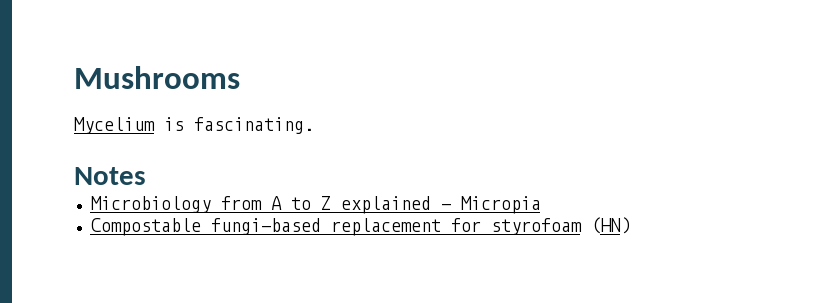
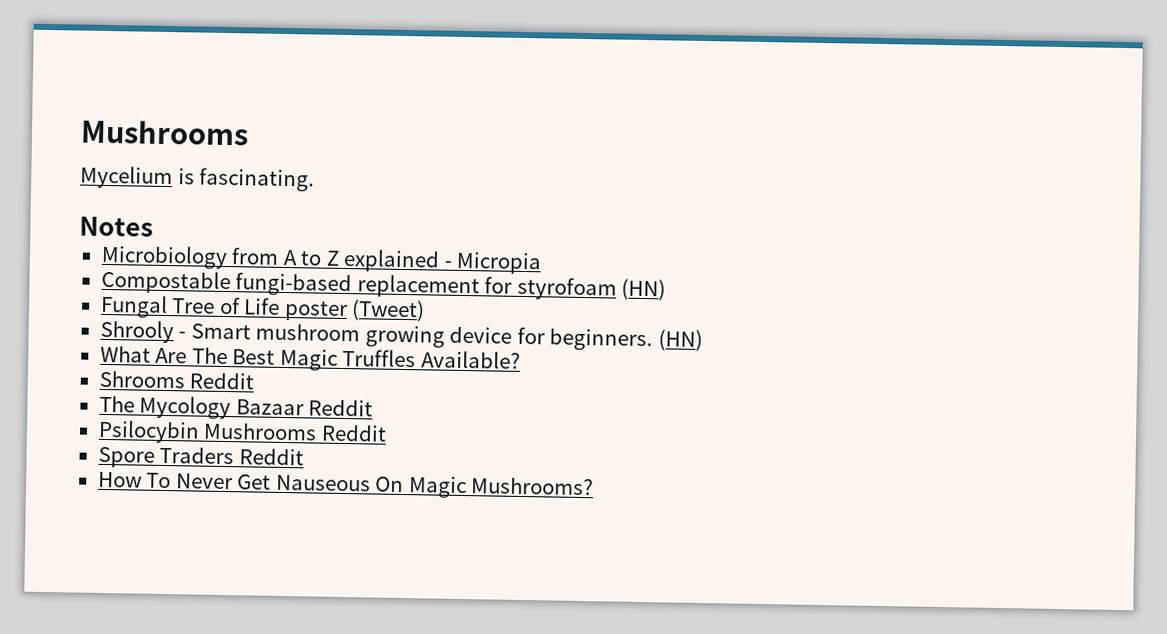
(631, 225) none -> [99,294,426,322] [99,319,703,352] [99,345,521,371] [98,370,256,390] [98,395,374,420] [97,419,387,444] [97,446,304,468] [97,471,595,499] // Fungal Tree of Life poster (Tweet) // Shrooly - Smart mushroom growing device for beginners. (HN) // What Are The Best Magic Truffles Available? // Shrooms Reddit // The Mycology Bazaar Reddit // Psilocybin Mushrooms Reddit // Spore Traders Reddit // How To Never Get Nauseous On Magic Mushrooms?

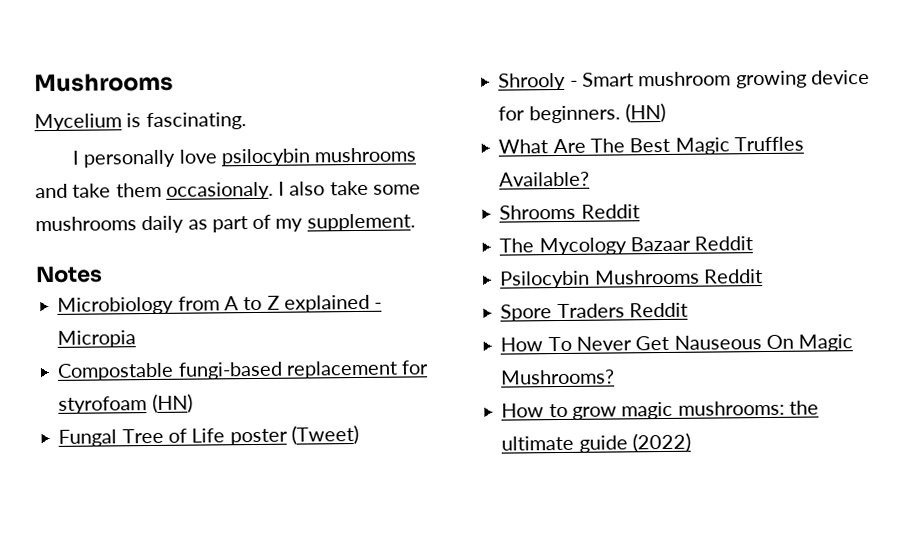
(316, 179) none -> [72,147,417,168] [35,180,421,200] [35,213,416,234] // I personally love psilocybin mushrooms and take them occasionaly. I also take some mushrooms daily as part of my supplement.
(595, 486) none -> [501,400,819,420] [501,432,691,453] // How to grow magic mushrooms: the ultimate guide (2022)

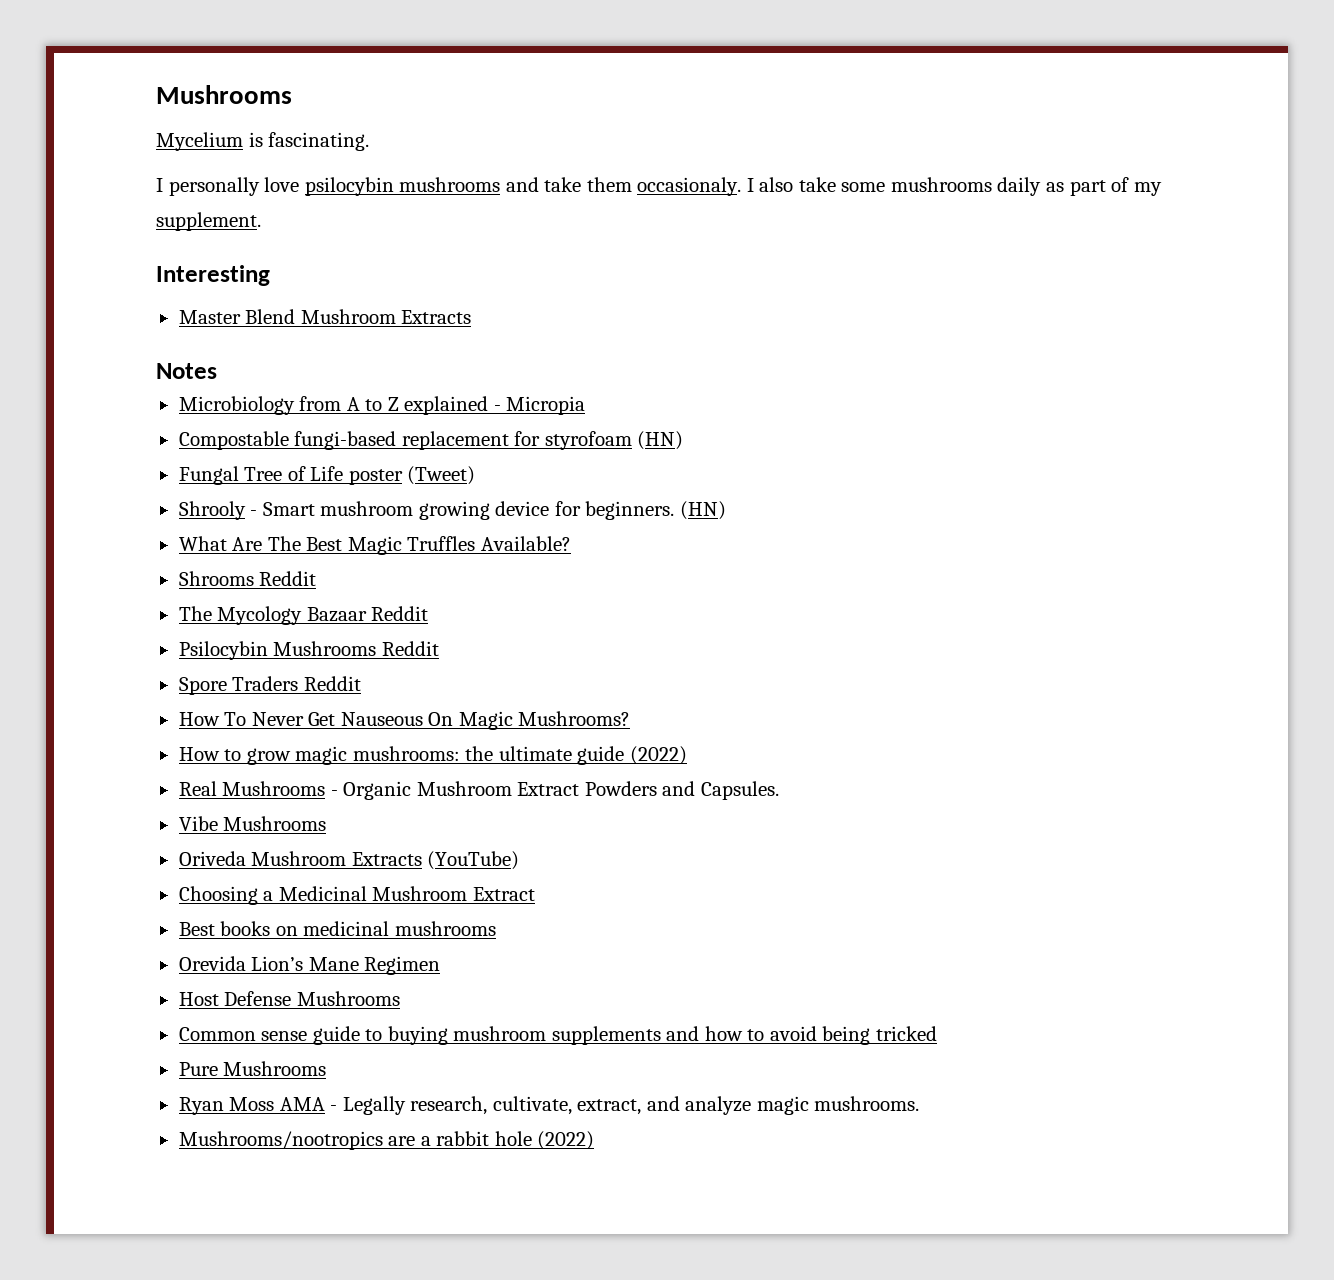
(416, 222) none -> [156,265,270,286] [178,309,472,324] // Interesting // Master Blend Mushroom Extracts
(691, 442) none -> [178,781,779,800] [178,816,327,831] [178,851,520,870] [178,886,535,905] [178,921,496,936] [178,956,441,975] [178,991,400,1006] [178,1026,937,1045] [178,1061,327,1076] [178,1096,920,1115] [178,1131,595,1150] // Real Mushrooms - Organic Mushroom Extract Powders and Capsules. // Vibe Mushrooms // Oriveda Mushroom Extracts (YouTube) // Choosing a Medicinal Mushroom Extract // Best books on medicinal mushrooms // Orevida Lion’s Mane Regimen // Host Defense Mushrooms // Common sense guide to buying mushroom supplements and how to avoid being tricked // Pure Mushrooms // Ryan Moss AMA - Legally research, cultivate, extract, and analyze magic mushrooms. // Mushrooms/nootropics are a rabbit hole (2022)

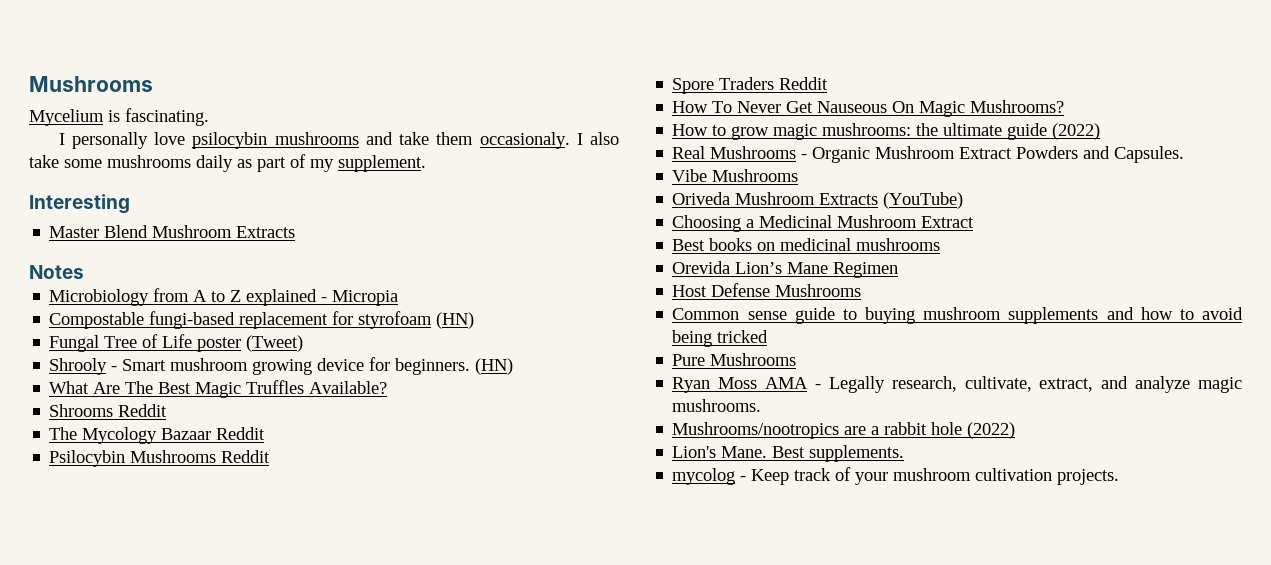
(595, 1140) none -> [672,445,905,462] [672,467,1120,485] // Lion's Mane. Best supplements. // mycolog - Keep track of your mushroom cultivation projects.

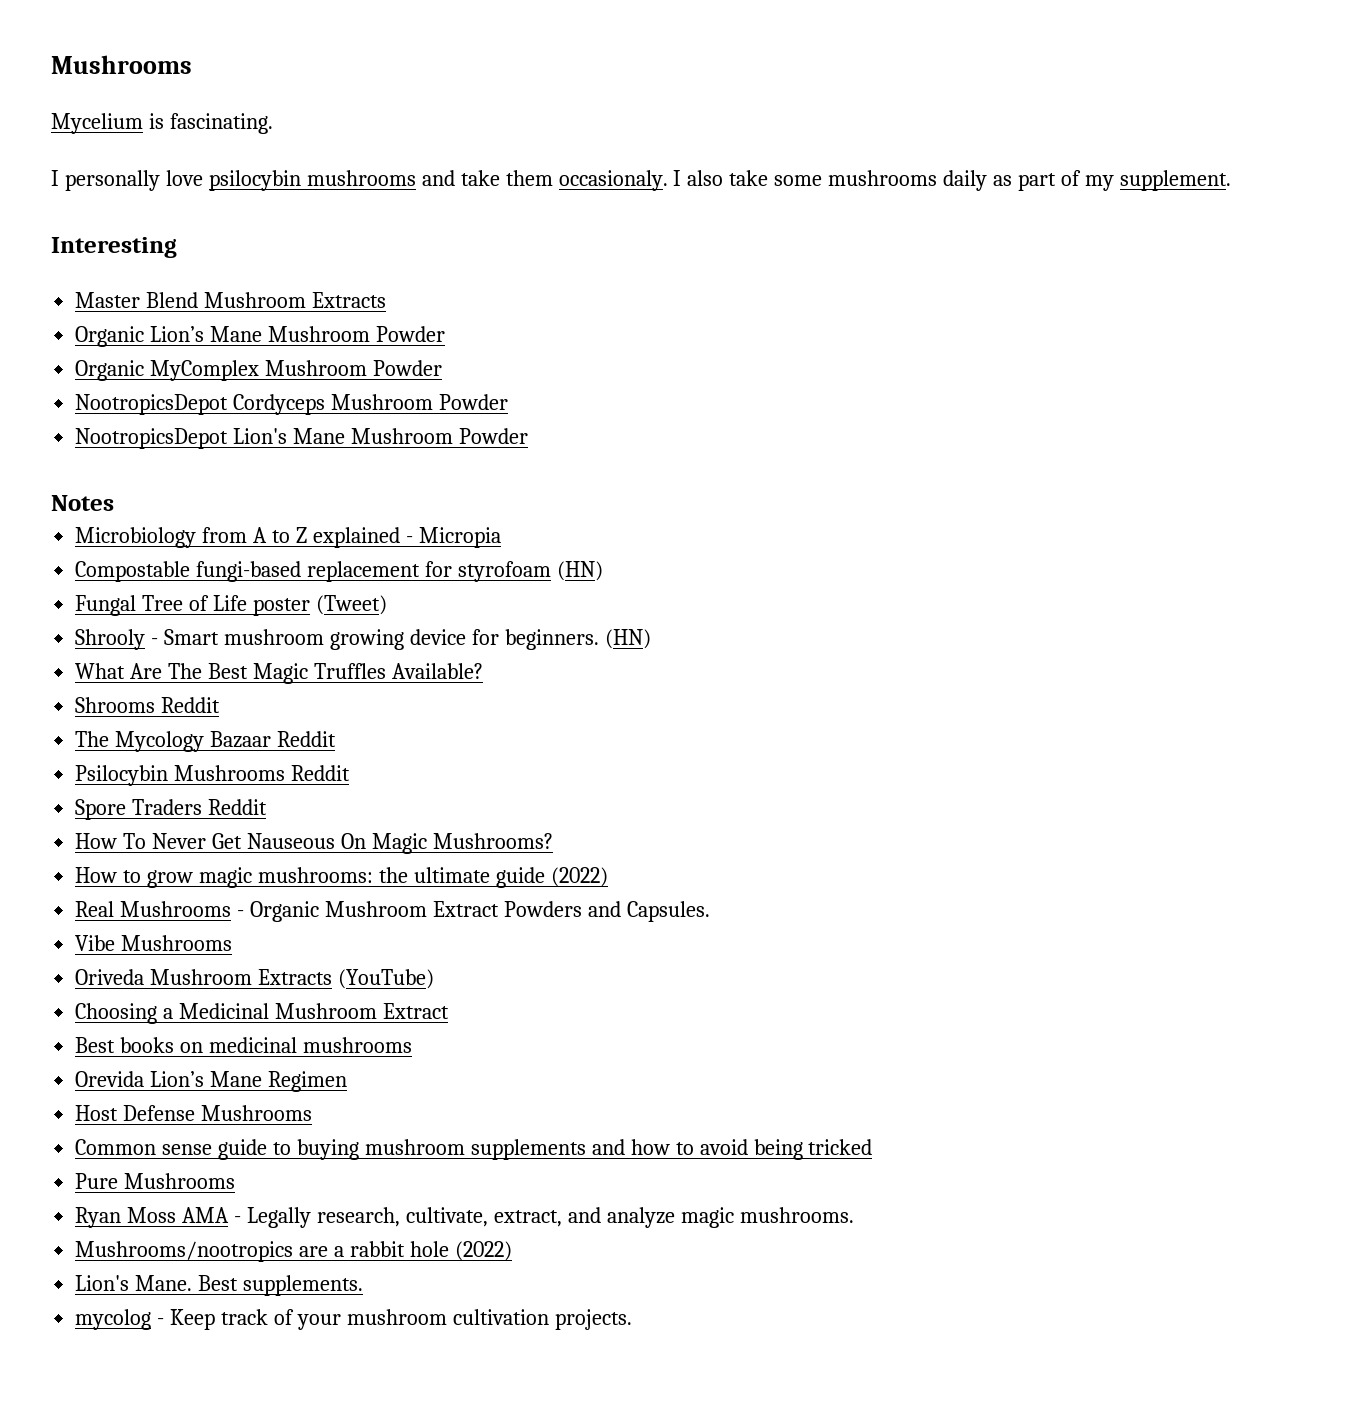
(296, 232) none -> [75,326,445,347] [75,360,443,381] [75,394,509,415] [75,428,528,449] // Organic Lion’s Mane Mushroom Powder // Organic MyComplex Mushroom Powder // NootropicsDepot Cordyceps Mushroom Powder // NootropicsDepot Lion's Mane Mushroom Powder

